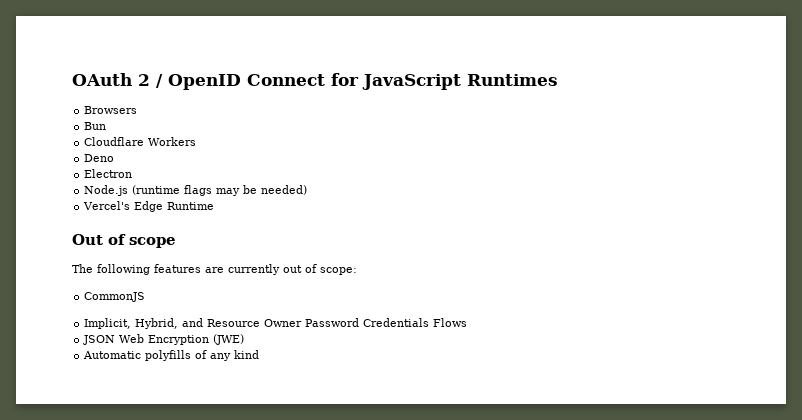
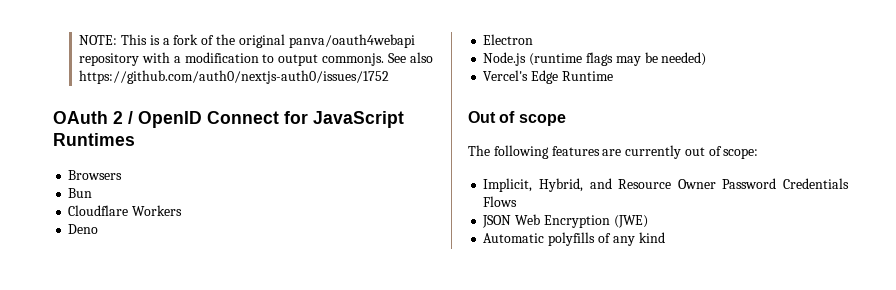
(72, 79) none -> [79,34,415,48] [79,52,433,66] [79,70,390,84] NOTE: This is a fork of the original panva/oauth4webapi repository with a modification to output commonjs. See also https://github.com/auth0/nextjs-auth0/issues/1752 //
[84,292,146,302] // CommonJS -> (759, 153) none

